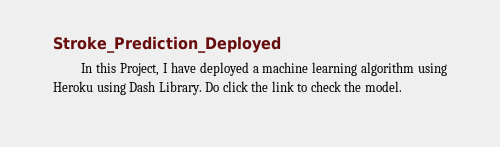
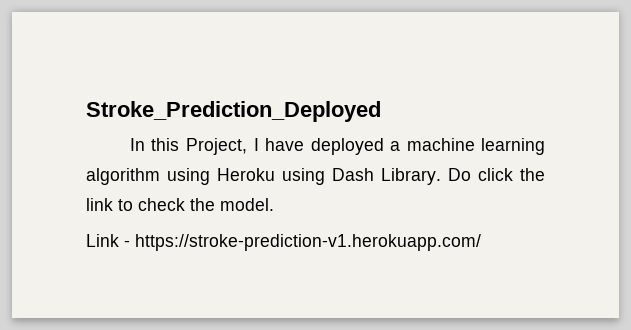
(402, 86) none -> [86,234,481,251] // Link - https://stroke-prediction-v1.herokuapp.com/

